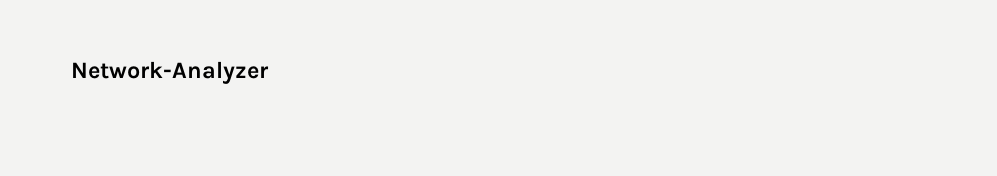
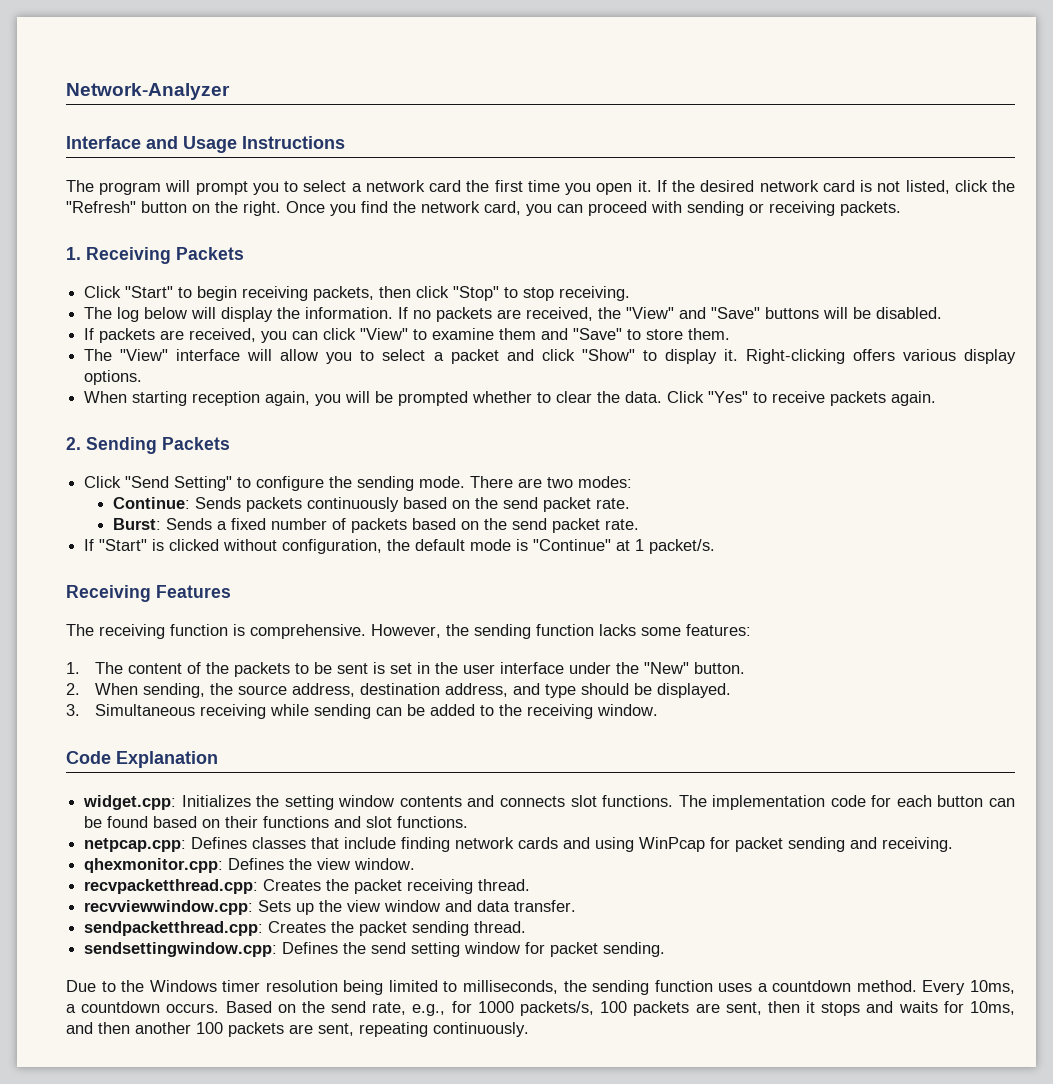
(269, 72) none -> [66,136,345,153] [66,180,1016,195] [66,201,901,216] [66,247,244,264] [84,286,631,301] [84,307,943,322] [84,328,731,343] [84,349,1017,364] [84,370,143,385] [84,391,937,406] [66,437,230,454] [84,476,633,491] [113,497,631,512] [113,518,640,533] [84,539,716,554] [66,585,231,602] [66,624,751,639] [66,662,745,677] [66,683,731,698] [66,704,658,719] [66,751,218,768] [83,795,1016,810] [84,816,469,828] [84,837,954,852] [84,858,416,873] [84,879,531,894] [84,900,577,915] [84,921,527,936] [84,942,666,957] [66,980,1015,995] [66,1001,1015,1016] [66,1022,529,1037] // Interface and Usage Instructions // The program will prompt you to select a network card the first time you open it. If the desired network card is not listed, click the "Refresh" button on the right. Once you find the network card, you can proceed with sending or receiving packets. // 1. Receiving Packets // Click "Start" to begin receiving packets, then click "Stop" to stop receiving. // The log below will display the information. If no packets are received, the "View" and "Save" buttons will be disabled. // If packets are received, you can click "View" to examine them and "Save" to store them. // The "View" interface will allow you to select a packet and click "Show" to display it. Right-clicking offers various display options. // When starting reception again, you will be prompted whether to clear the data. Click "Yes" to receive packets again. // 2. Sending Packets // Click "Send Setting" to configure the sending mode. There are two modes: // Continue: Sends packets continuously based on the send packet rate. // Burst: Sends a fixed number of packets based on the send packet rate. // If "Start" is clicked without configuration, the default mode is "Continue" at 1 packet/s. // Receiving Features // The receiving function is comprehensive. However, the sending function lacks some features: // 1. The content of the packets to be sent is set in the user interface under the "New" button. // 2. When sending, the source address, destination address, and type should be displayed. // 3. Simultaneous receiving while sending can be added to the receiving window. // Code Explanation // widget.cpp: Initializes the setting window contents and connects slot functions. The implementation code for each button can be found based on their functions and slot functions. // netpcap.cpp: Defines classes that include finding network cards and using WinPcap for packet sending and receiving. // qhexmonitor.cpp: Defines the view window. // recvpacketthread.cpp: Creates the packet receiving thread. // recvviewwindow.cpp: Sets up the view window and data transfer. // sendpacketthread.cpp: Creates the packet sending thread. // sendsettingwindow.cpp: Defines the send setting window for packet sending. // Due to the Windows timer resolution being limited to milliseconds, the sending function uses a countdown method. Every 10ms, a countdown occurs. Based on the send rate, e.g., for 1000 packets/s, 100 packets are sent, then it stops and waits for 10ms, and then another 100 packets are sent, repeating continuously.

